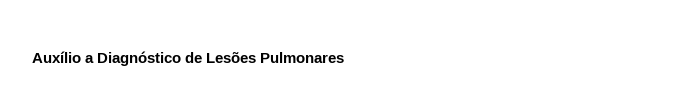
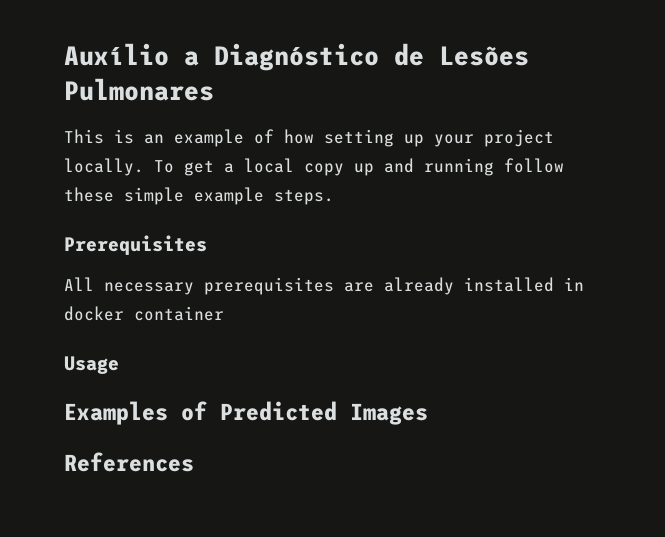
(345, 57) none -> [64,129,554,147] [64,158,564,176] [64,187,334,205] [64,235,207,255] [64,277,584,295] [64,306,224,321] [64,356,119,374] [64,401,428,425] [64,452,194,472] // This is an example of how setting up your project locally. To get a local copy up and running follow these simple example steps. // Prerequisites // All necessary prerequisites are already installed in docker container // Usage // Examples of Predicted Images // References

